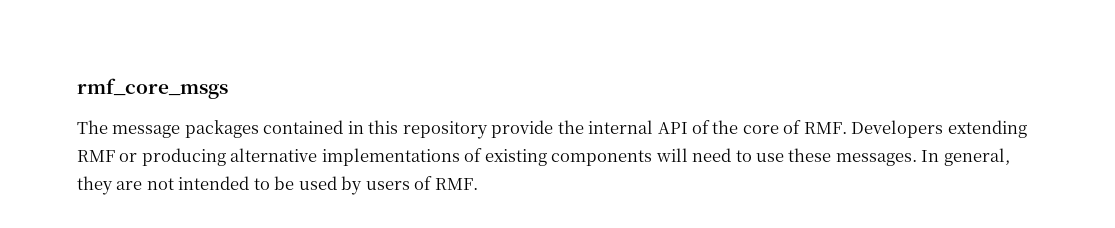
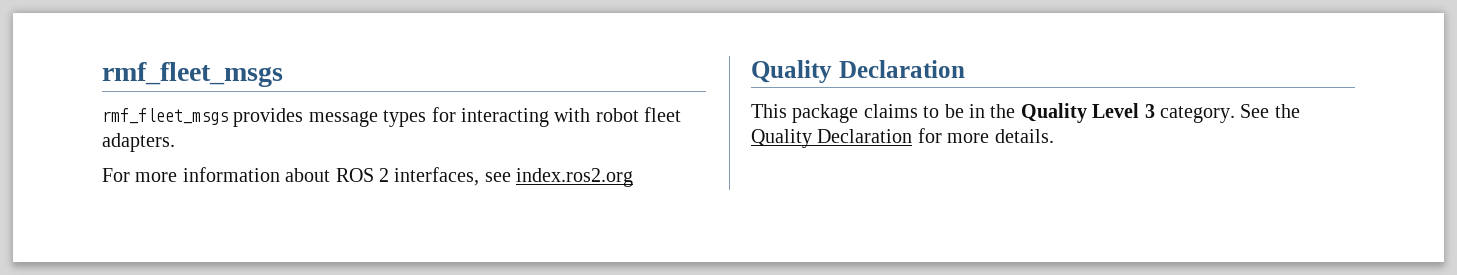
[77,78,228,99] [77,120,1027,139] [77,148,1010,166] [77,176,478,195] rmf_core_msgs // The message packages contained in this repository provide the internal API of the core of RMF. Developers extending RMF or producing alternative implementations of existing components will need to use these messages. In general, they are not intended to be used by users of RMF. -> [102,62,283,87] [102,107,682,127] [102,133,175,152] [102,167,634,187] [751,60,965,83] [751,103,1300,123] [751,128,1054,148] rmf_fleet_msgs // rmf_fleet_msgs provides message types for interacting with robot fleet adapters. // For more information about ROS 2 interfaces, see index.ros2.org // Quality Declaration // This package claims to be in the Quality Level 3 category. See the Quality Declaration for more details.

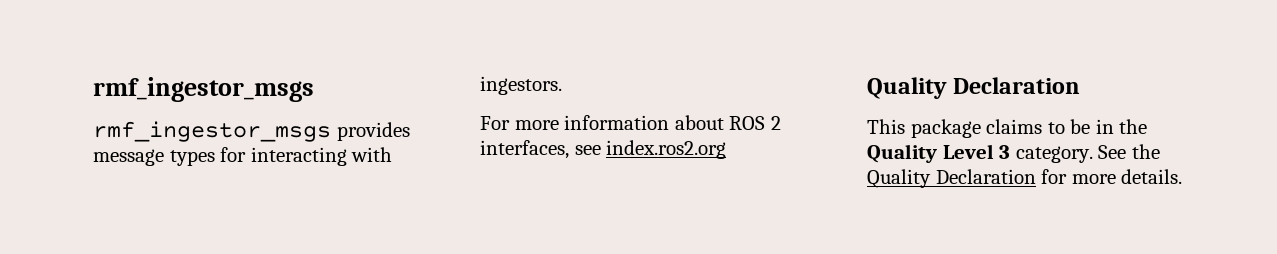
[102,62,283,87] [102,108,228,125] rmf_fleet_msgs // rmf_fleet_msgs -> [93,77,314,102] [93,121,331,142] rmf_ingestor_msgs // rmf_ingestor_msgs
[595,107,682,122] [102,133,175,152] robot fleet adapters. -> [480,76,562,95] ingestors.

